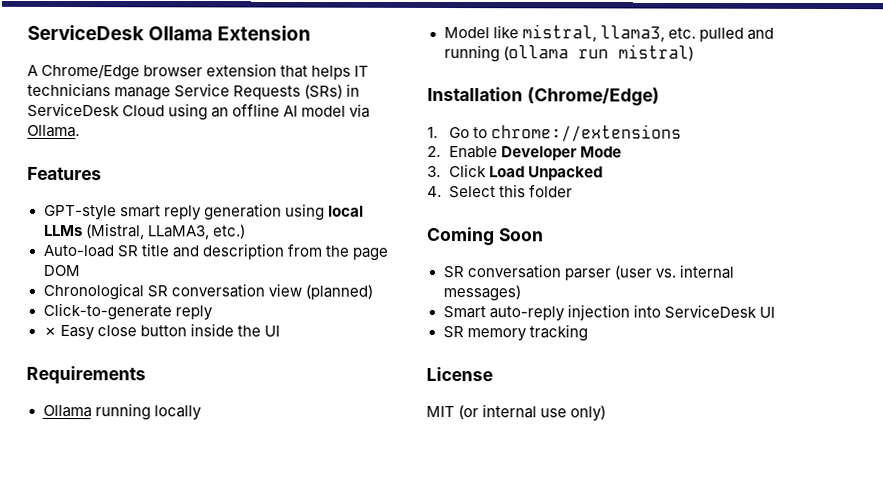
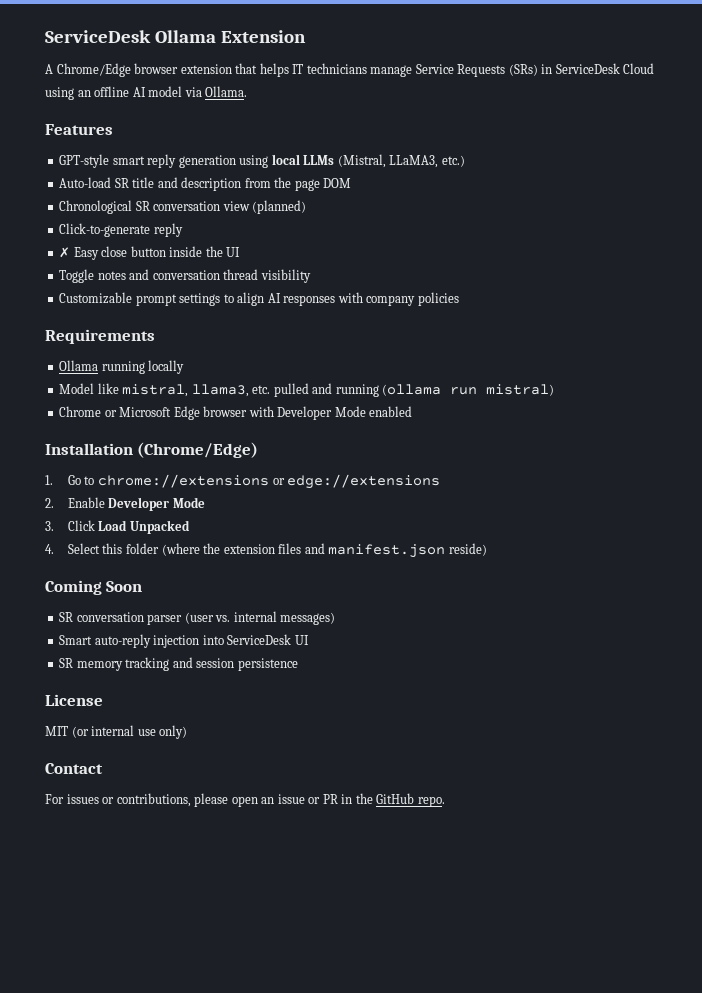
(280, 331) none -> [59,269,311,283] [59,292,459,306] // Toggle notes and conversation thread visibility // Customizable prompt settings to align AI responses with company policies
(694, 52) none -> [59,406,413,420] // Chrome or Microsoft Edge browser with Developer Mode enabled
(683, 133) none -> [272,474,441,489] or edge://extensions
(574, 191) none -> [161,543,487,558] (where the extension files and manifest.json reside)
(588, 333) none -> [172,657,298,671] and session persistence
(607, 413) none -> [45,763,103,774] [45,793,445,807] // Contact // For issues or contributions, please open an issue or PR in the GitHub repo.

